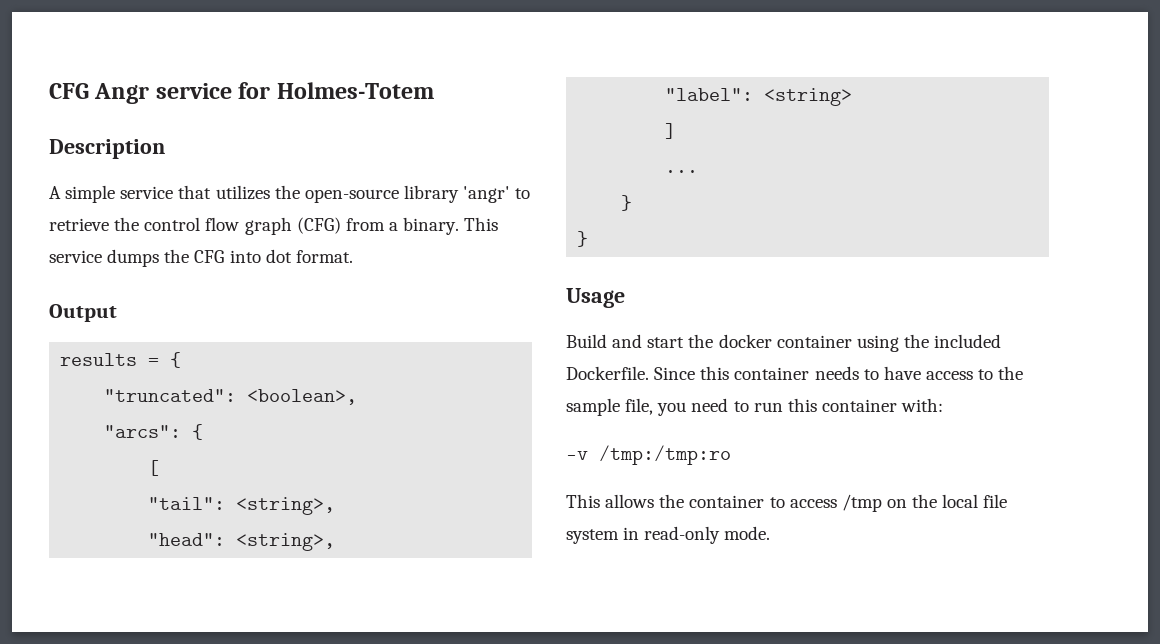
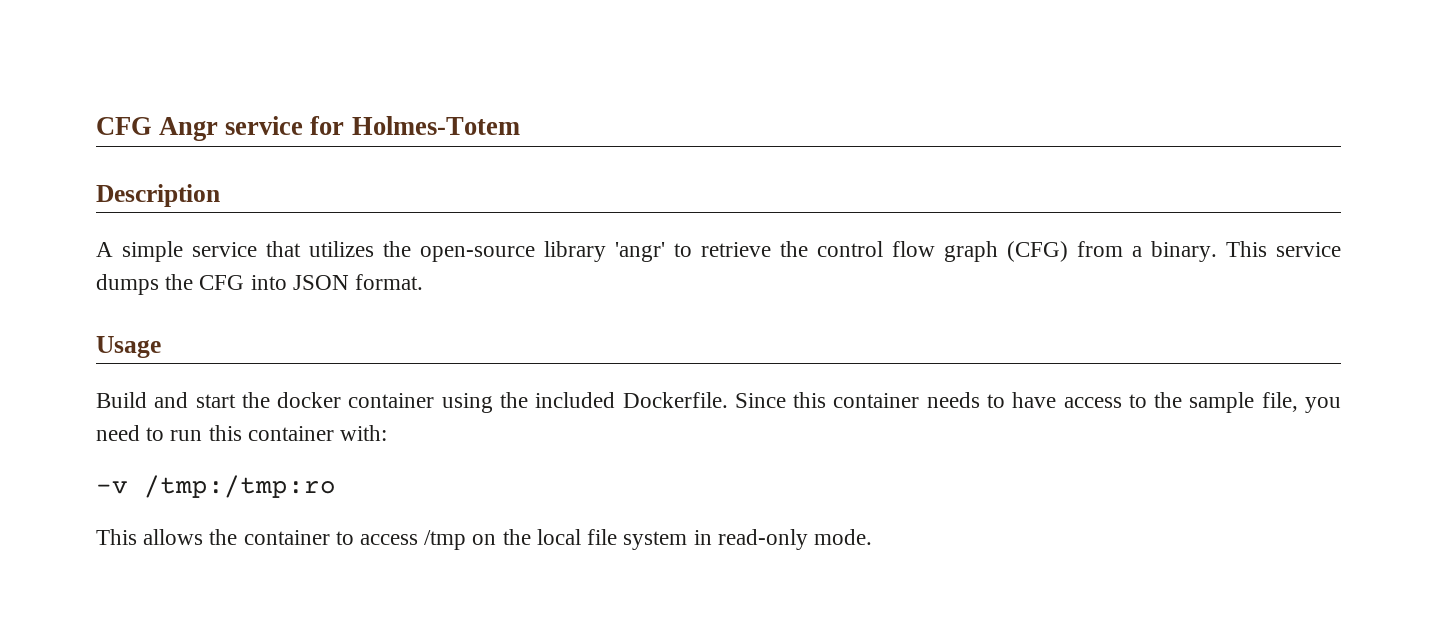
[265,249,292,263] dot -> [292,275,349,290] JSON
[49,304,117,322] [60,352,182,368] [104,389,358,405] [104,424,204,440] [148,460,160,476] [148,497,336,515] [148,533,336,551] [665,88,853,106] [665,123,677,139] [665,170,699,173] [621,195,633,211] [577,231,589,247] // Output // results = { // "truncated": <boolean>, // "arcs": { // [ // "tail": <string>, // "head": <string>, // "label": <string> // ] // ... // } // } -> (424, 282) none

